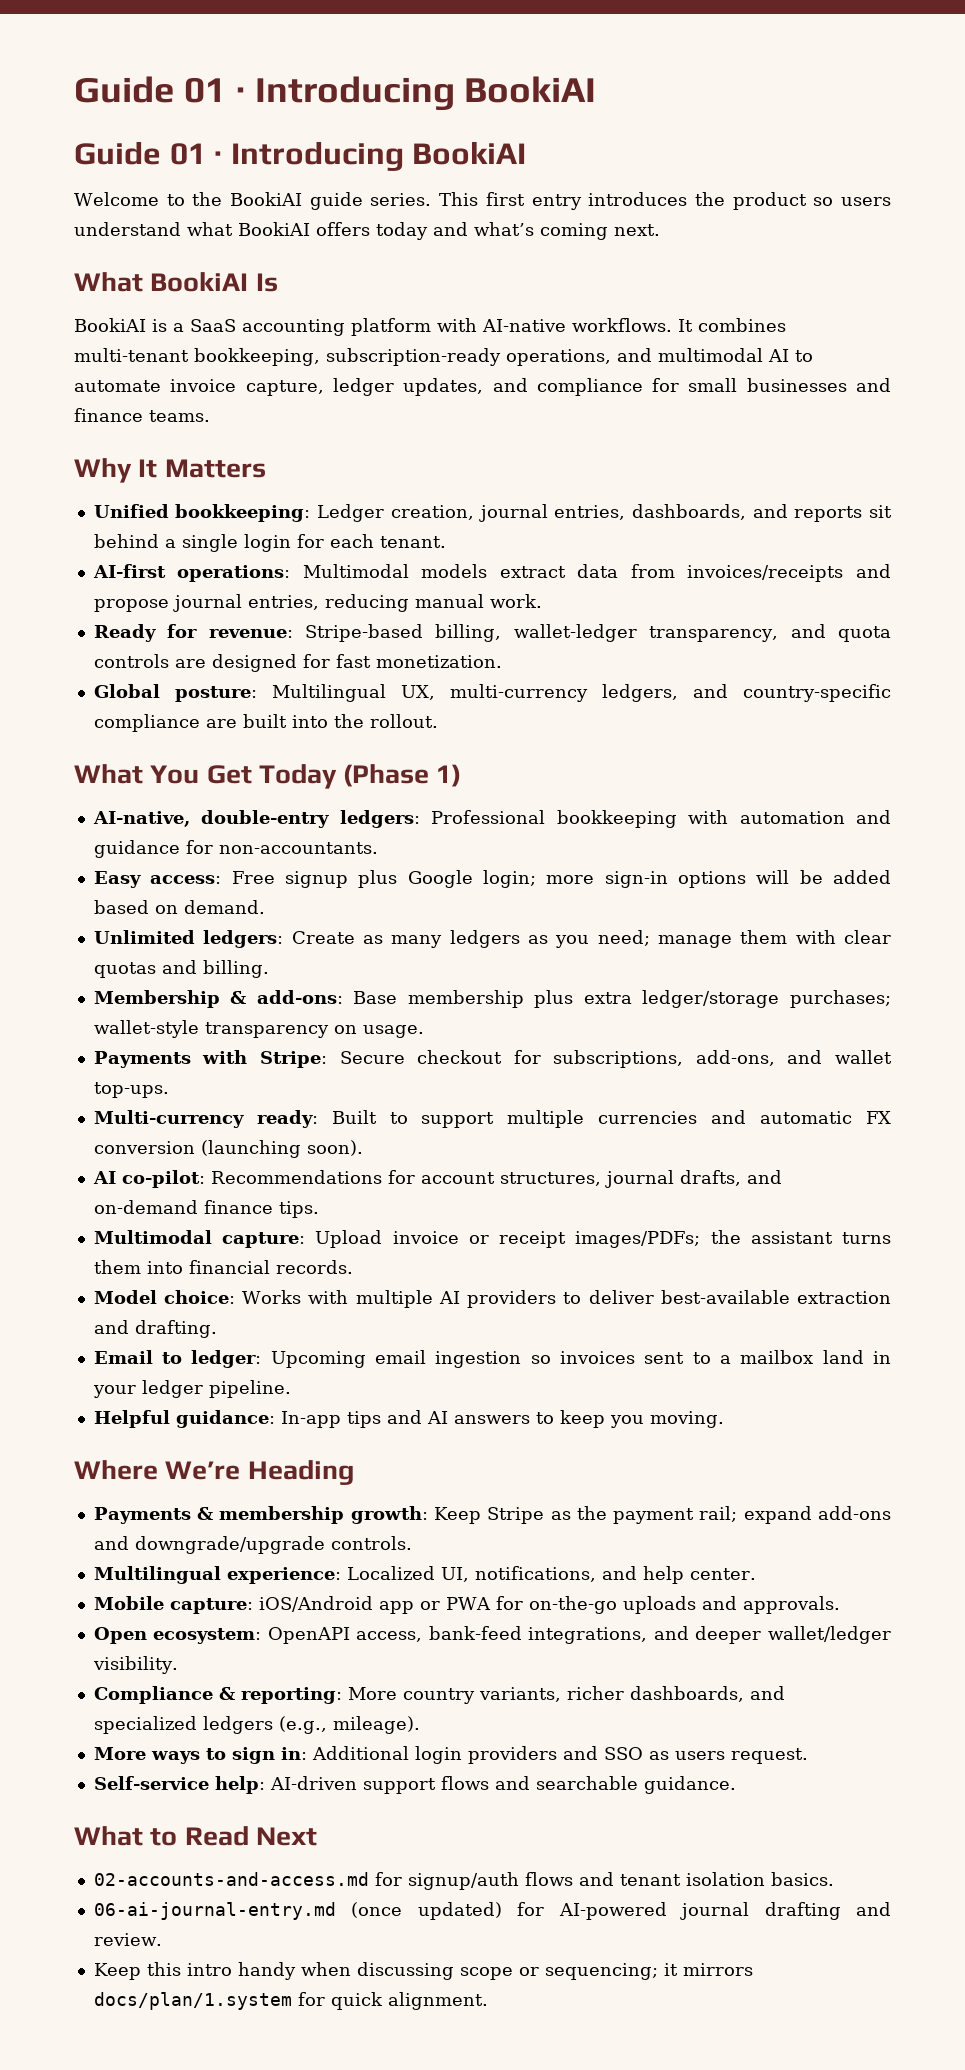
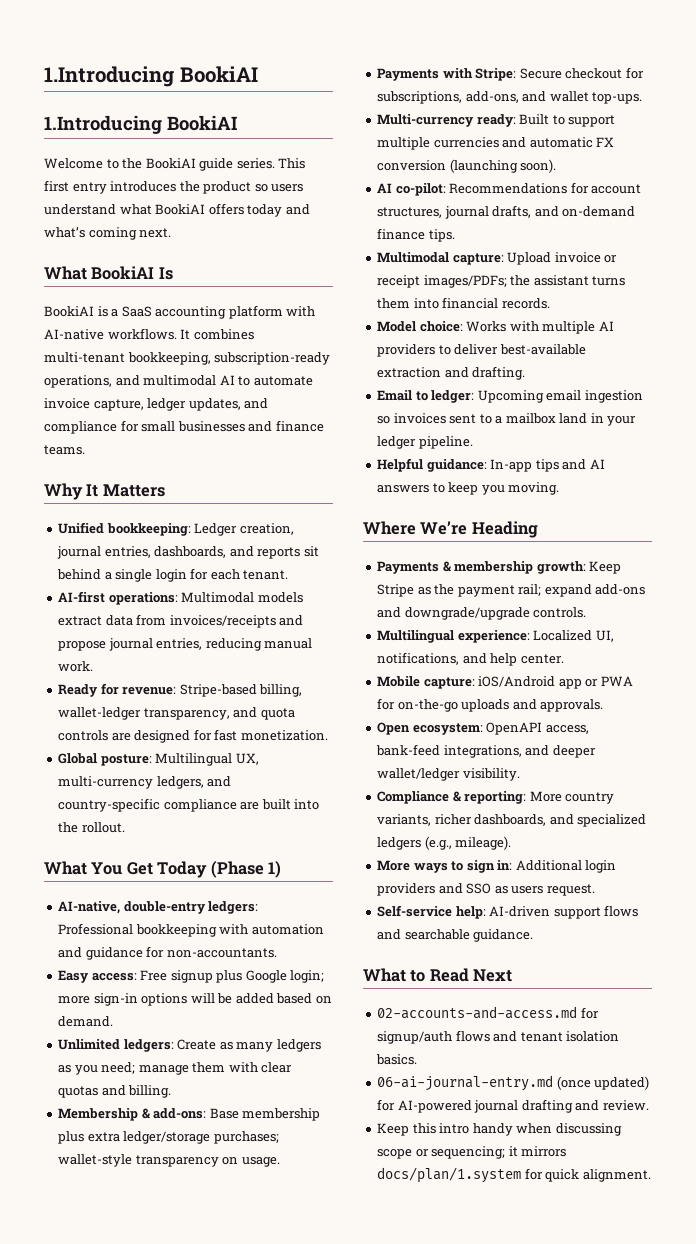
[74,76,597,111] [74,141,404,171] Guide 01 · Introducing BookiAI // Guide 01 · Introducing -> [44,66,258,87] [44,115,162,134] 1.Introducing BookiAI // 1.Introducing

